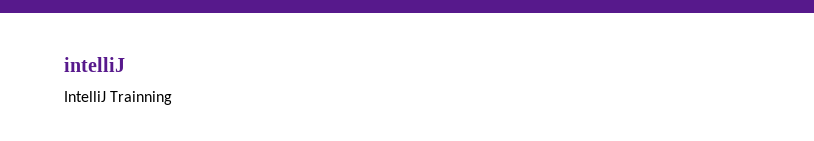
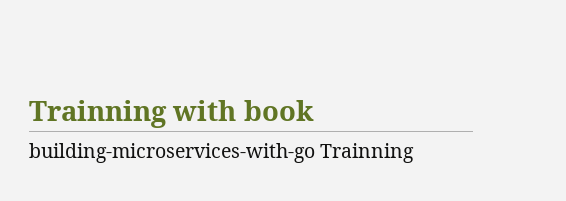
[64,57,125,72] [64,91,106,102] intelliJ // IntelliJ -> [29,100,314,128] [29,143,315,163] Trainning with book // building-microservices-with-go

